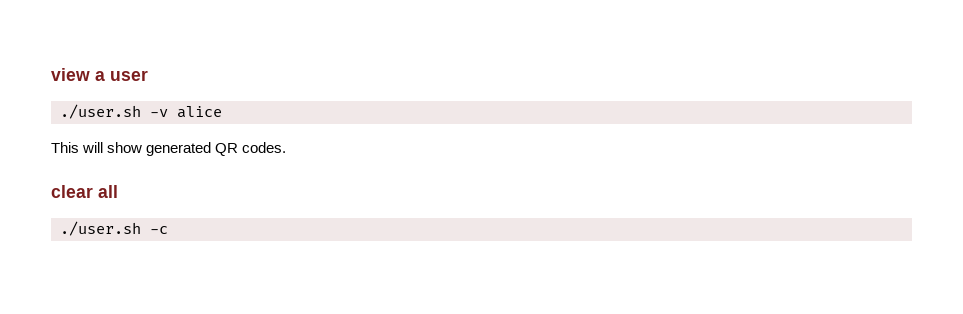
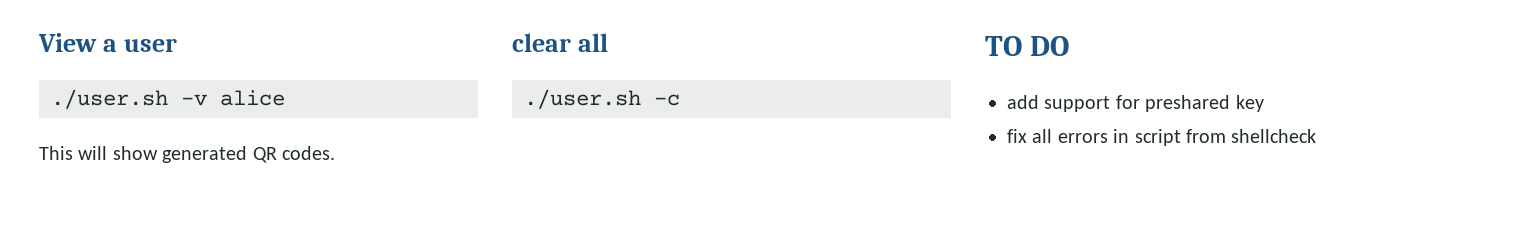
[51,68,90,81] view -> [38,33,97,52] View
(168, 230) none -> [985,36,1070,56] [1007,95,1264,112] [1007,129,1317,146] // TO DO // add support for preshared key // fix all errors in script from shellcheck

